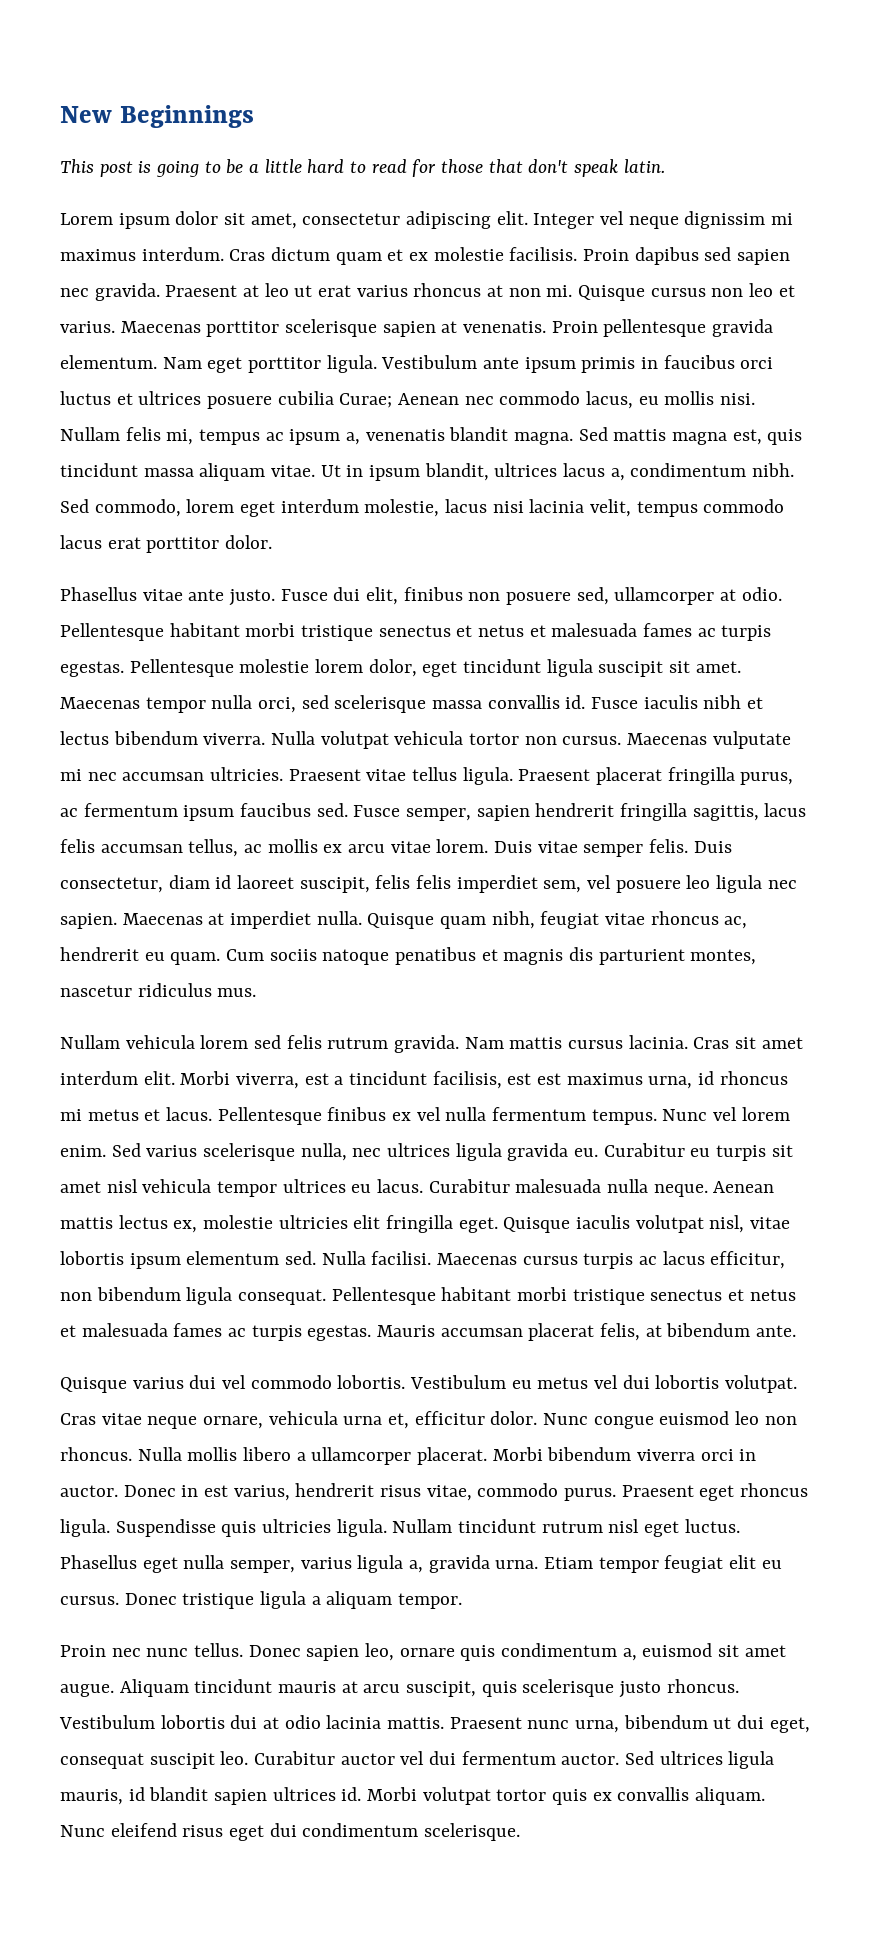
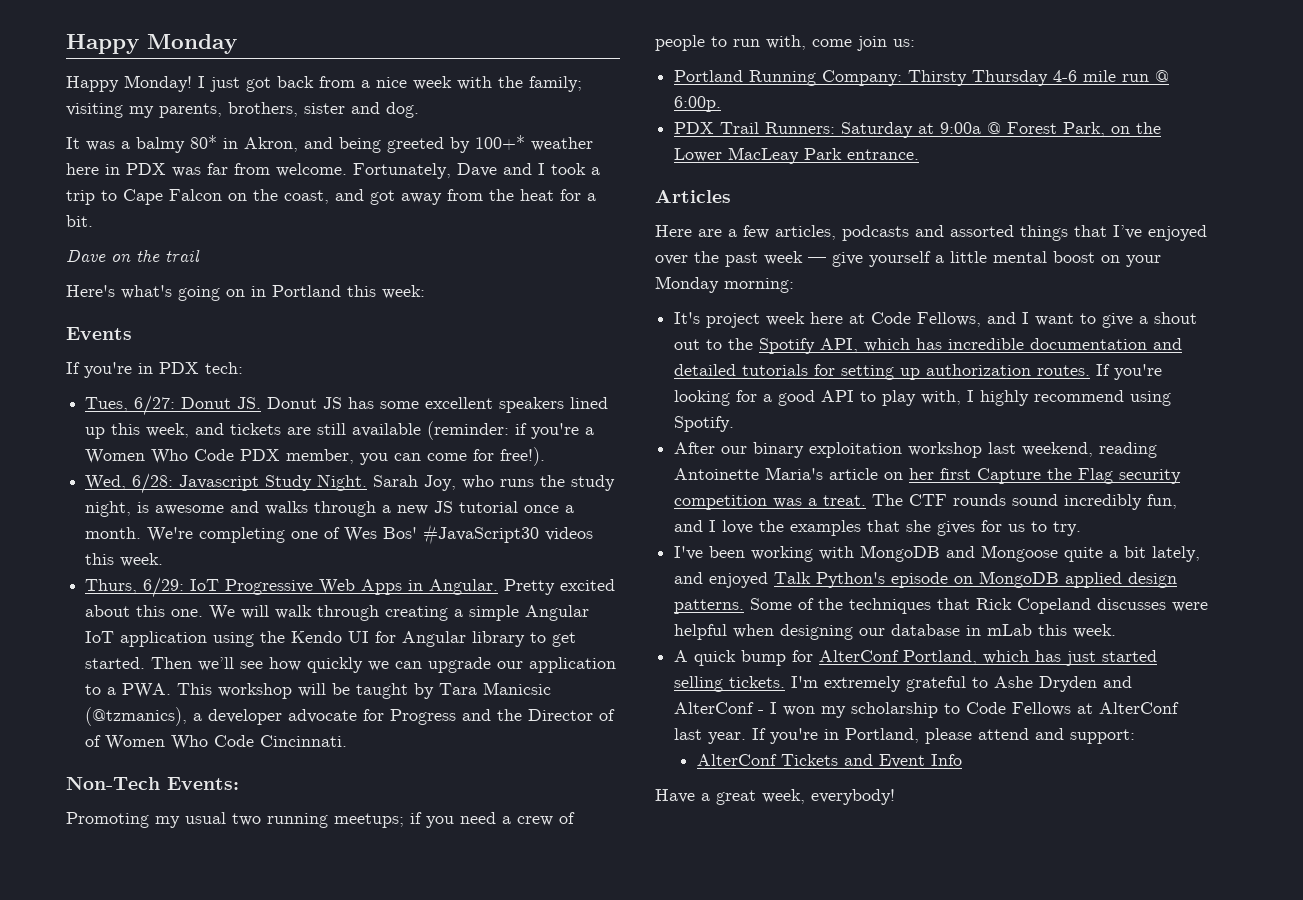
[60,105,254,128] [60,159,665,177] [60,211,794,229] [60,247,791,265] [60,283,795,301] [60,319,774,337] [60,355,774,373] [60,391,756,409] [60,427,803,445] [60,463,795,481] [60,499,785,517] [60,535,273,553] [60,587,782,606] [60,623,772,641] [60,659,741,677] [60,695,764,713] [60,731,791,749] [60,767,794,785] [60,803,807,821] [60,839,732,857] [60,875,797,893] [60,911,748,929] [60,947,757,965] [60,983,257,997] [60,1035,803,1053] [60,1071,788,1089] [60,1107,790,1125] [60,1143,793,1161] [60,1179,775,1197] [60,1215,791,1233] [60,1251,786,1269] [60,1287,796,1305] [60,1323,797,1341] [60,1375,798,1393] [60,1411,797,1429] [60,1447,757,1465] [60,1483,809,1501] [60,1519,740,1537] [60,1555,782,1573] [60,1591,463,1609] [60,1643,786,1661] [60,1679,739,1698] [59,1715,810,1733] [60,1751,775,1769] [60,1787,766,1805] [60,1823,521,1841] New Beginnings // This post is going to be a little hard to read for those that don't speak latin. // Lorem ipsum dolor sit amet, consectetur adipiscing elit. Integer vel neque dignissim mi maximus interdum. Cras dictum quam et ex molestie facilisis. Proin dapibus sed sapien nec gravida. Praesent at leo ut erat varius rhoncus at non mi. Quisque cursus non leo et varius. Maecenas porttitor scelerisque sapien at venenatis. Proin pellentesque gravida elementum. Nam eget porttitor ligula. Vestibulum ante ipsum primis in faucibus orci luctus et ultrices posuere cubilia Curae; Aenean nec commodo lacus, eu mollis nisi. Nullam felis mi, tempus ac ipsum a, venenatis blandit magna. Sed mattis magna est, quis tincidunt massa aliquam vitae. Ut in ipsum blandit, ultrices lacus a, condimentum nibh. Sed commodo, lorem eget interdum molestie, lacus nisi lacinia velit, tempus commodo lacus erat porttitor dolor. // Phasellus vitae ante justo. Fusce dui elit, finibus non posuere sed, ullamcorper at odio. Pellentesque habitant morbi tristique senectus et netus et malesuada fames ac turpis egestas. Pellentesque molestie lorem dolor, eget tincidunt ligula suscipit sit amet. Maecenas tempor nulla orci, sed scelerisque massa convallis id. Fusce iaculis nibh et lectus bibendum viverra. Nulla volutpat vehicula tortor non cursus. Maecenas vulputate mi nec accumsan ultricies. Praesent vitae tellus ligula. Praesent placerat fringilla purus, ac fermentum ipsum faucibus sed. Fusce semper, sapien hendrerit fringilla sagittis, lacus felis accumsan tellus, ac mollis ex arcu vitae lorem. Duis vitae semper felis. Duis consectetur, diam id laoreet suscipit, felis felis imperdiet sem, vel posuere leo ligula nec sapien. Maecenas at imperdiet nulla. Quisque quam nibh, feugiat vitae rhoncus ac, hendrerit eu quam. Cum sociis natoque penatibus et magnis dis parturient montes, nascetur ridiculus mus. // Nullam vehicula lorem sed felis rutrum gravida. Nam mattis cursus lacinia. Cras sit amet interdum elit. Morbi viverra, est a tincidunt facilisis, est est maximus urna, id rhoncus mi metus et lacus. Pellentesque finibus ex vel nulla fermentum tempus. Nunc vel lorem enim. Sed varius scelerisque nulla, nec ultrices ligula gravida eu. Curabitur eu turpis sit amet nisl vehicula tempor ultrices eu lacus. Curabitur malesuada nulla neque. Aenean mattis lectus ex, molestie ultricies elit fringilla eget. Quisque iaculis volutpat nisl, vitae lobortis ipsum elementum sed. Nulla facilisi. Maecenas cursus turpis ac lacus efficitur, non bibendum ligula consequat. Pellentesque habitant morbi tristique senectus et netus et malesuada fames ac turpis egestas. Mauris accumsan placerat felis, at bibendum ante. // Quisque varius dui vel commodo lobortis. Vestibulum eu metus vel dui lobortis volutpat. Cras vitae neque ornare, vehicula urna et, efficitur dolor. Nunc congue euismod leo non rhoncus. Nulla mollis libero a ullamcorper placerat. Morbi bibendum viverra orci in auctor. Donec in est varius, hendrerit risus vitae, commodo purus. Praesent eget rhoncus ligula. Suspendisse quis ultricies ligula. Nullam tincidunt rutrum nisl eget luctus. Phasellus eget nulla semper, varius ligula a, gravida urna. Etiam tempor feugiat elit eu cursus. Donec tristique ligula a aliquam tempor. // Proin nec nunc tellus. Donec sapien leo, ornare quis condimentum a, euismod sit amet augue. Aliquam tincidunt mauris at arcu suscipit, quis scelerisque justo rhoncus. Vestibulum lobortis dui at odio lacinia mattis. Praesent nunc urna, bibendum ut dui eget, consequat suscipit leo. Curabitur auctor vel dui fermentum auctor. Sed ultrices ligula mauris, id blandit sapien ultrices id. Morbi volutpat tortor quis ex convallis aliquam. Nunc eleifend risus eget dui condimentum scelerisque. -> [66,34,237,54] [66,75,582,92] [66,102,419,118] [66,135,593,153] [66,163,600,179] [66,189,596,205] [66,215,93,227] [66,249,200,262] [66,285,425,301] [66,327,132,340] [66,362,243,378] [85,395,609,416] [85,421,595,440] [85,447,546,466] [85,473,616,494] [85,501,575,517] [85,524,594,545] [85,553,164,567] [85,577,616,598] [85,605,590,621] [85,631,577,647] [85,657,617,673] [85,682,552,699] [85,707,616,726] [85,735,348,750] [66,777,239,790] [66,812,575,828] [655,35,915,51] [674,70,1170,86] [674,96,722,112] [674,122,1162,138] [674,147,920,164] [655,190,731,203] [655,225,1207,241] [655,251,1161,267] [655,276,794,293] [674,312,1198,328] [674,338,1183,354] [674,364,1163,380] [674,390,1172,406] [674,416,735,432] [674,442,1158,458] [674,467,1182,484] [674,494,1178,510] [674,520,1082,536] [674,545,1201,562] [674,571,1178,588] [674,598,1209,614] [674,624,1117,640] [674,650,1158,666] [674,676,1133,692] [674,702,1180,718] [674,728,1136,744] [697,754,963,768] [655,789,895,805] Happy Monday // Happy Monday! I just got back from a nice week with the family; visiting my parents, brothers, sister and dog. // It was a balmy 80* in Akron, and being greeted by 100+* weather here in PDX was far from welcome. Fortunately, Dave and I took a trip to Cape Falcon on the coast, and got away from the heat for a bit. // Dave on the trail // Here's what's going on in Portland this week: // Events // If you're in PDX tech: // Tues, 6/27: Donut JS. Donut JS has some excellent speakers lined up this week, and tickets are still available (reminder: if you're a Women Who Code PDX member, you can come for free!). // Wed, 6/28: Javascript Study Night. Sarah Joy, who runs the study night, is awesome and walks through a new JS tutorial once a month. We're completing one of Wes Bos' #JavaScript30 videos this week. // Thurs, 6/29: IoT Progressive Web Apps in Angular. Pretty excited about this one. We will walk through creating a simple Angular IoT application using the Kendo UI for Angular library to get started. Then we’ll see how quickly we can upgrade our application to a PWA. This workshop will be taught by Tara Manicsic (@tzmanics), a developer advocate for Progress and the Director of of Women Who Code Cincinnati. // Non-Tech Events: // Promoting my usual two running meetups; if you need a crew of people to run with, come join us: // Portland Running Company: Thirsty Thursday 4-6 mile run @ 6:00p. // PDX Trail Runners: Saturday at 9:00a @ Forest Park, on the Lower MacLeay Park entrance. // Articles // Here are a few articles, podcasts and assorted things that I’ve enjoyed over the past week — give yourself a little mental boost on your Monday morning: // It's project week here at Code Fellows, and I want to give a shout out to the Spotify API, which has incredible documentation and detailed tutorials for setting up authorization routes. If you're looking for a good API to play with, I highly recommend using Spotify. // After our binary exploitation workshop last weekend, reading Antoinette Maria's article on her first Capture the Flag security competition was a treat. The CTF rounds sound incredibly fun, and I love the examples that she gives for us to try. // I've been working with MongoDB and Mongoose quite a bit lately, and enjoyed Talk Python's episode on MongoDB applied design patterns. Some of the techniques that Rick Copeland discusses were helpful when designing our database in mLab this week. // A quick bump for AlterConf Portland, which has just started selling tickets. I'm extremely grateful to Ashe Dryden and AlterConf - I won my scholarship to Code Fellows at AlterConf last year. If you're in Portland, please attend and support: // AlterConf Tickets and Event Info // Have a great week, everybody!

